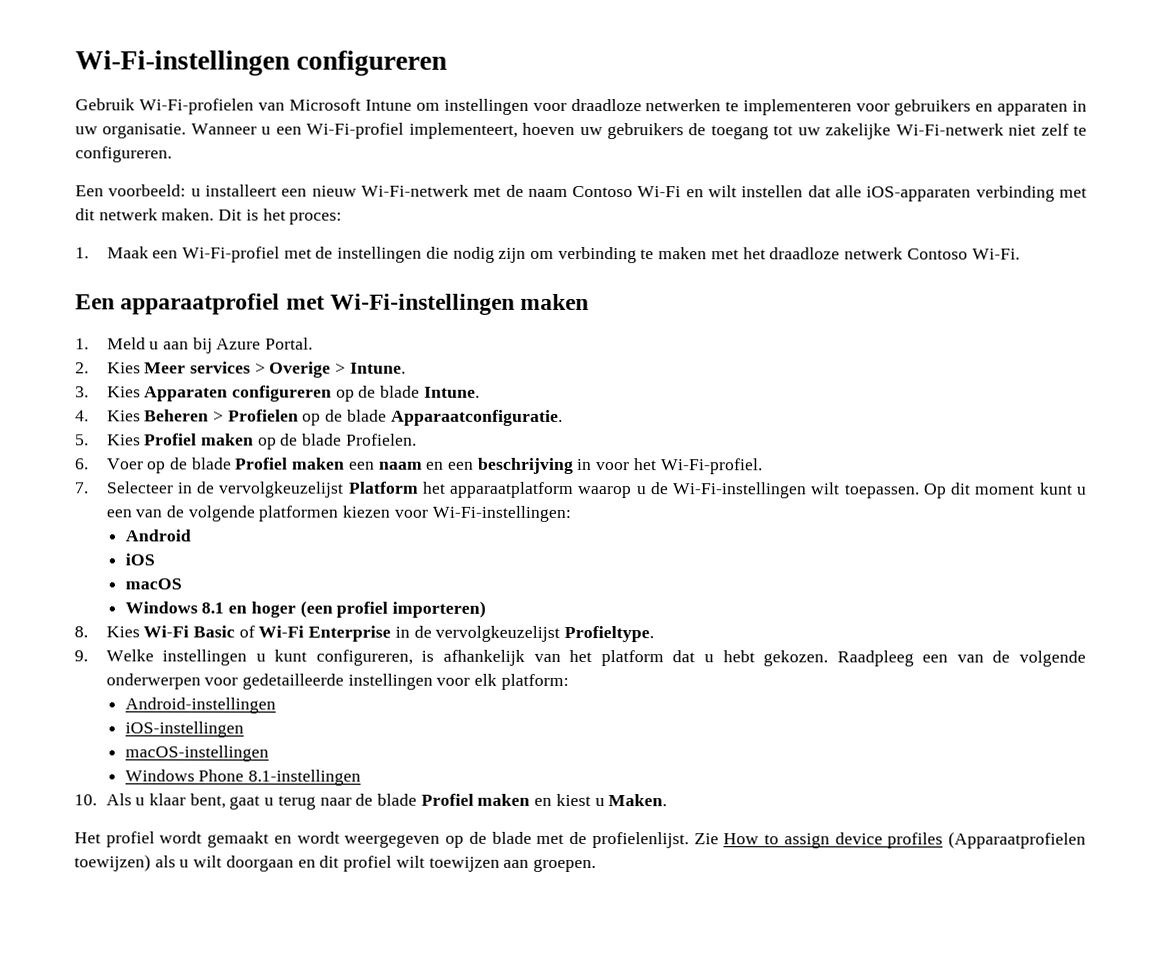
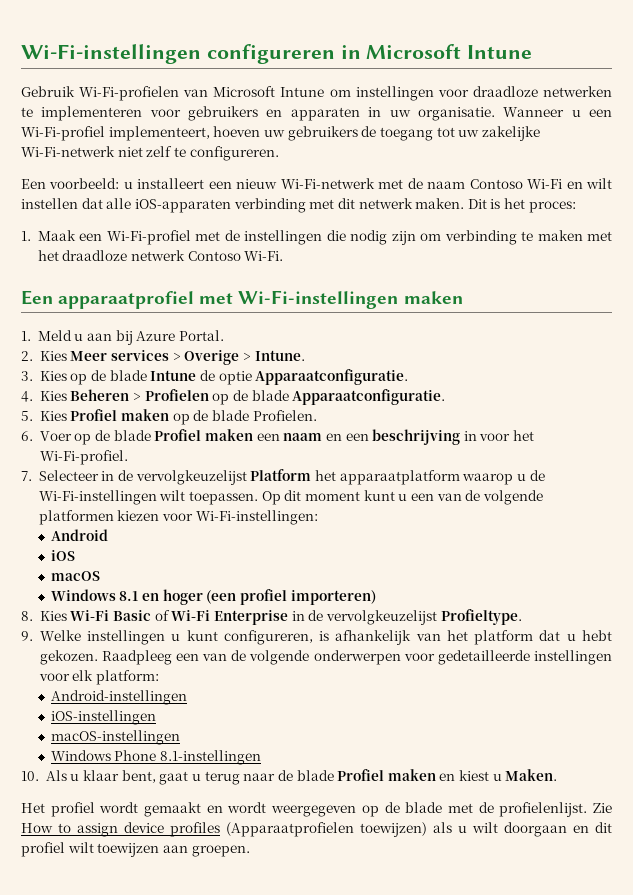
(448, 63) none -> [340,44,533,59] in Microsoft Intune
[144,385,480,402] Apparaten configureren op de blade Intune. -> [70,369,409,385] op de blade Intune de optie Apparaatconfiguratie.

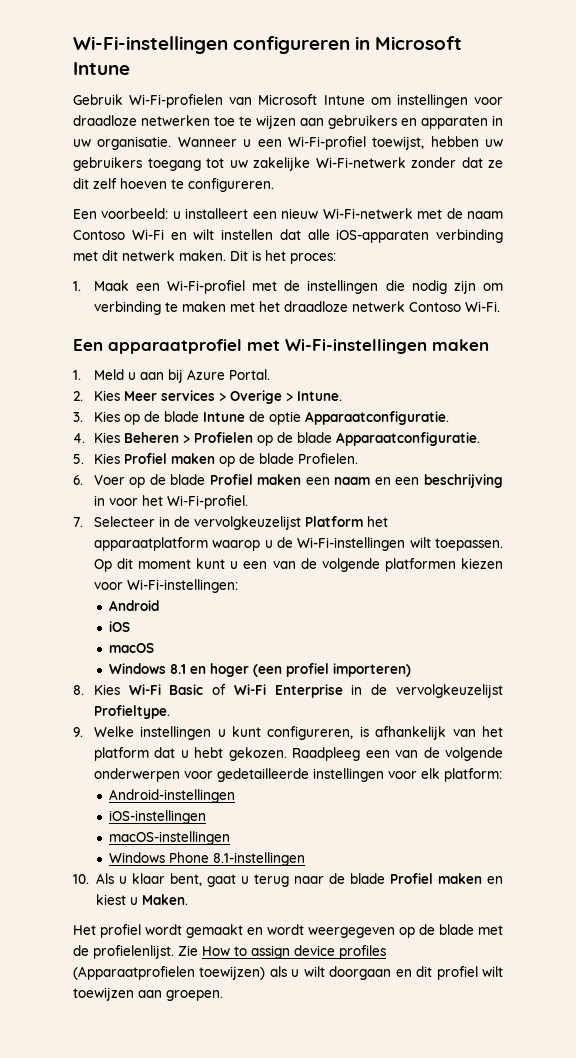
[21,106,181,121] te implementeren voor -> [214,115,324,129] toe te wijzen aan
[108,126,261,141] implementeert, hoeven -> [372,136,479,150] toewijst, hebben
[361,126,377,137] de -> (142, 164) none
[117,146,173,157] niet zelf -> [411,157,503,168] [73,178,167,189] zonder dat ze dit zelf hoeven

